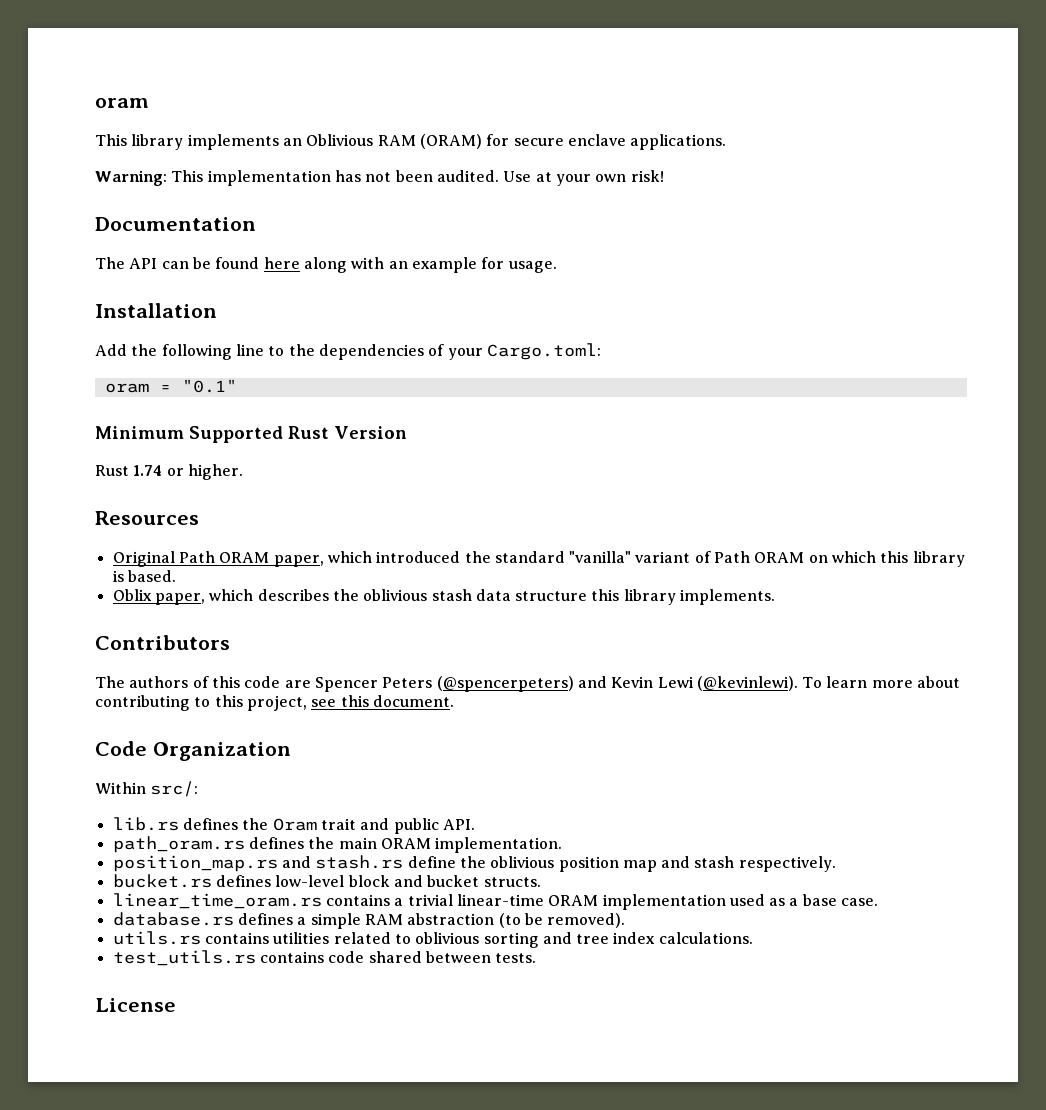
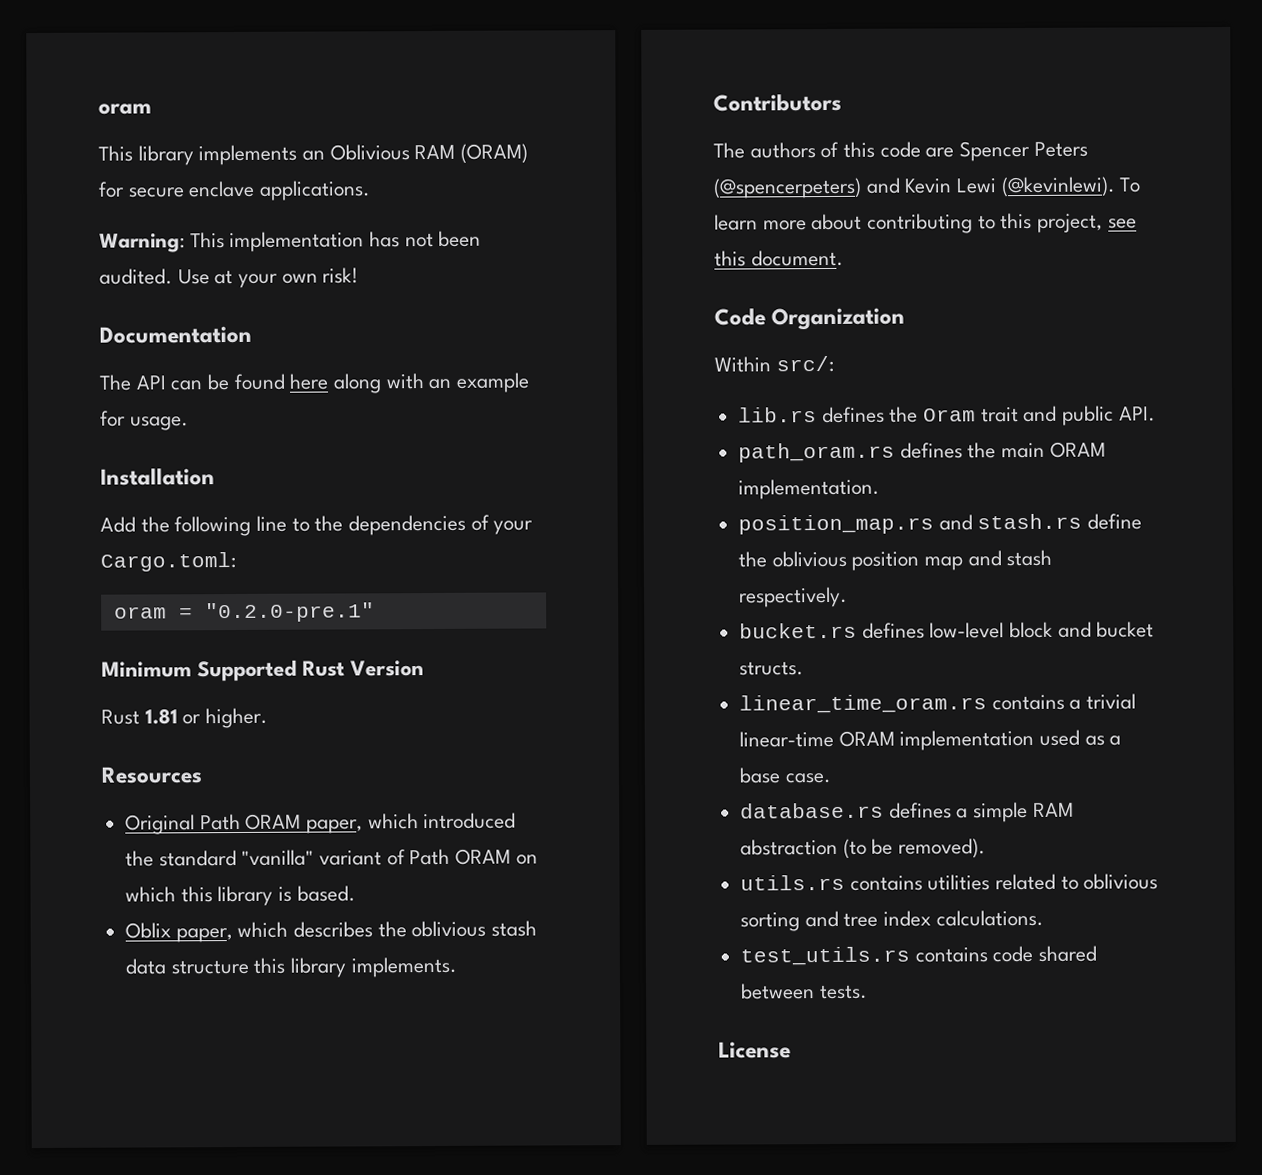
[181,379,237,393] "0.1" -> [204,602,375,623] "0.2.0-pre.1"
[133,465,163,476] 1.74 -> [144,708,178,725] 1.81

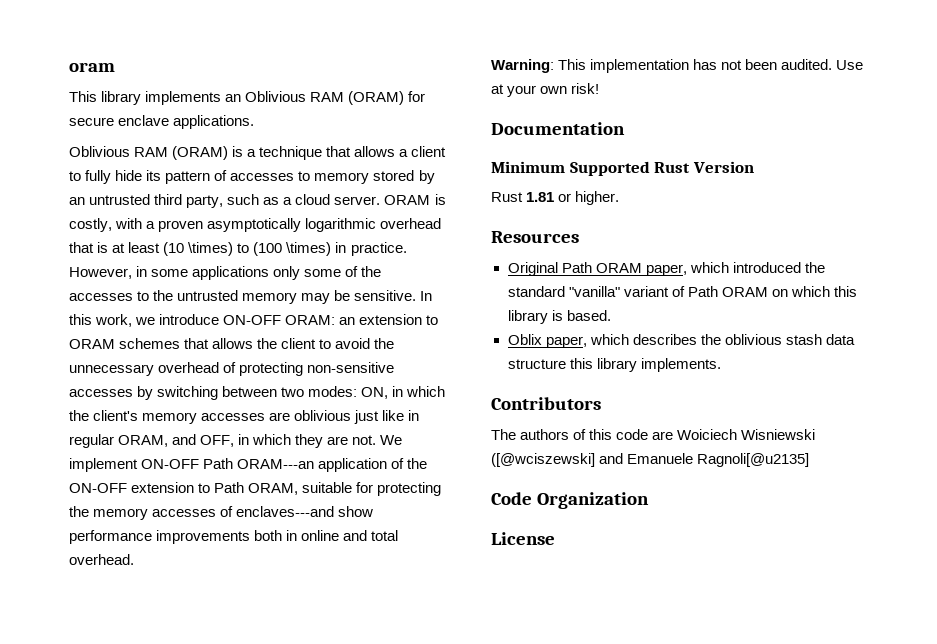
(372, 190) none -> [69,146,447,160] [69,170,435,184] [69,194,446,208] [69,218,442,232] [69,242,407,256] [69,266,382,280] [69,290,433,304] [69,314,439,327] [69,338,395,349] [69,362,395,376] [69,386,446,400] [69,410,420,424] [69,434,403,448] [69,458,428,472] [69,482,442,496] [69,506,374,520] [69,530,399,544] [69,554,134,565] // Oblivious RAM (ORAM) is a technique that allows a client to fully hide its pattern of accesses to memory stored by an untrusted third party, such as a cloud server. ORAM is costly, with a proven asymptotically logarithmic overhead that is at least (10 \times) to (100 \times) in practice. However, in some applications only some of the accesses to the untrusted memory may be sensitive. In this work, we introduce ON-OFF ORAM: an extension to ORAM schemes that allows the client to avoid the unnecessary overhead of protecting non-sensitive accesses by switching between two modes: ON, in which the client's memory accesses are oblivious just like in regular ORAM, and OFF, in which they are not. We implement ON-OFF Path ORAM---an application of the ON-OFF extension to Path ORAM, suitable for protecting the memory accesses of enclaves---and show performance improvements both in online and total overhead.
[99,372,531,394] [100,410,189,431] [100,468,215,486] [100,514,534,537] [100,551,236,572] [113,602,375,623] // The API can be found here along with an example for usage. // Installation // Add the following line to the dependencies of your Cargo.toml: // oram = "0.2.0-pre.1" -> (625, 128) none
[959,140,1088,162] [713,176,1142,199] [714,212,1137,234] [714,249,844,267] [714,307,906,331] [714,355,834,373] [738,405,1156,426] [738,441,1106,463] [738,478,881,500] [738,513,1143,535] [738,549,1053,571] [739,586,849,608] [739,621,1155,639] [739,661,805,676] [739,693,1137,714] [739,729,1122,751] [739,767,831,784] [740,801,1074,823] [740,838,987,859] [740,873,1159,891] [740,909,1044,932] [740,945,1098,966] [741,983,868,1000] Spencer Peters (@spencerpeters) and Kevin Lewi (@kevinlewi). To learn more about contributing to this project, see this document. // Code Organization // Within src/: // lib.rs defines the Oram trait and public API. // path_oram.rs defines the main ORAM implementation. // position_map.rs and stash.rs define the oblivious position map and stash respectively. // bucket.rs defines low-level block and bucket structs. // linear_time_oram.rs contains a trivial linear-time ORAM implementation used as a base case. // database.rs defines a simple RAM abstraction (to be removed). // utils.rs contains utilities related to oblivious sorting and tree index calculations. // test_utils.rs contains code shared between tests. -> [677,429,816,440] [491,453,810,467] [491,492,650,509] Woiciech Wisniewski ([@wciszewski] and Emanuele Ragnoli[@u2135] // Code Organization

